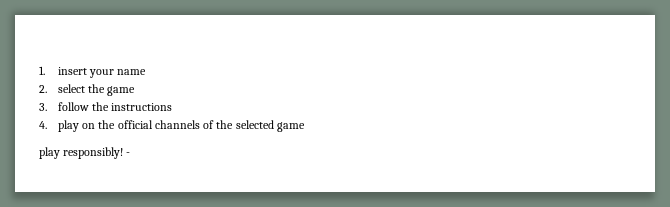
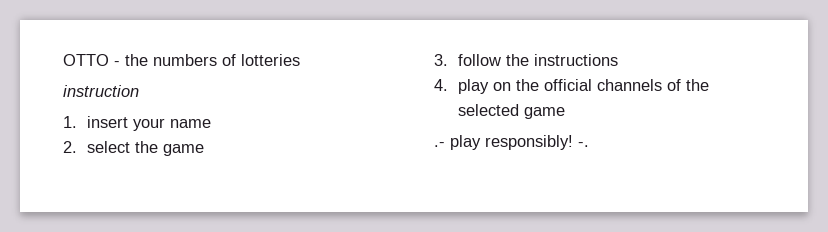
(39, 70) none -> [63,54,300,66] [63,85,139,97] OTTO - the numbers of lotteries // instruction //
(305, 127) none -> [434,142,445,147] .-
[126,152,131,156] - -> [578,142,589,147] -.

